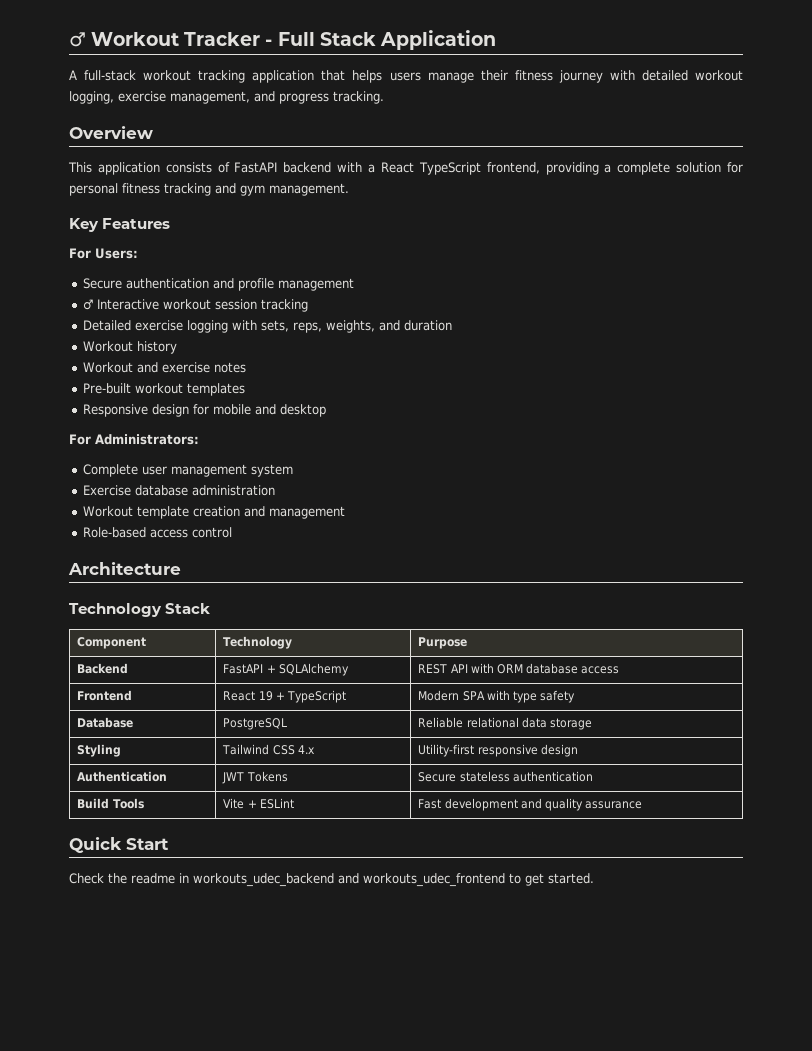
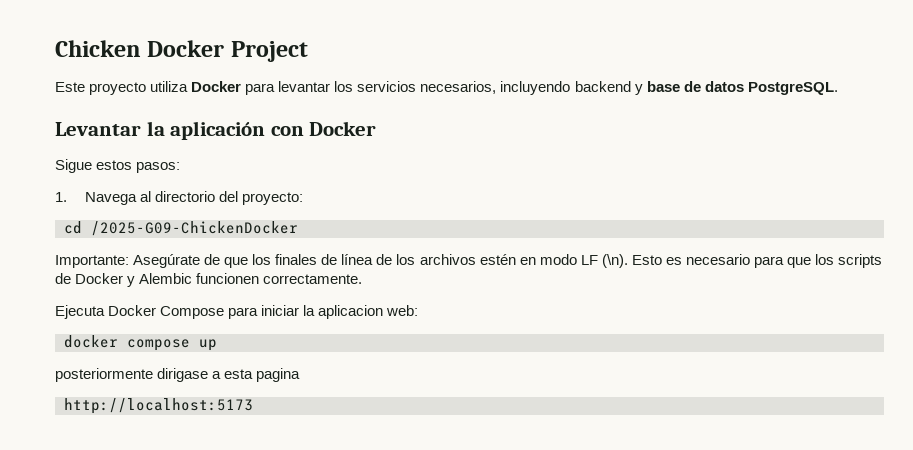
[69,30,496,50] [69,70,743,83] [69,91,384,104] [69,126,153,139] [68,162,743,175] [69,183,349,196] [69,218,171,232] [69,248,138,259] [83,278,355,291] [83,299,309,312] [83,320,453,333] [83,341,178,354] [83,362,247,373] [83,383,246,396] [83,404,327,417] [69,434,199,445] [83,464,294,477] [83,485,276,496] [83,506,346,519] [83,527,233,538] [68,562,181,575] [69,603,211,617] [77,637,147,649] [223,636,293,649] [418,637,468,649] [77,663,129,674] [223,663,349,676] [418,663,619,674] [77,690,133,701] [223,690,346,703] [418,690,575,703] [77,717,134,728] [223,718,288,730] [418,717,592,730] [77,744,122,757] [222,744,315,755] [418,744,578,757] [77,771,168,782] [222,771,288,784] [418,771,593,782] [77,798,144,809] [223,798,294,809] [418,798,642,811] [69,837,169,853] [69,873,594,887] ♂ Workout Tracker - Full Stack Application // A full-stack workout tracking application that helps users manage their fitness journey with detailed workout logging, exercise management, and progress tracking. // Overview // This application consists of FastAPI backend with a React TypeScript frontend, providing a complete solution for personal fitness tracking and gym management. // Key Features // For Users: // Secure authentication and profile management // ♂ Interactive workout session tracking // Detailed exercise logging with sets, reps, weights, and duration // Workout history // Workout and exercise notes // Pre-built workout templates // Responsive design for mobile and desktop // For Administrators: // Complete user management system // Exercise database administration // Workout template creation and management // Role-based access control // Architecture // Technology Stack // Component | Technology | Purpose // Backend | FastAPI + SQLAlchemy | REST API with ORM database access // Frontend | React 19 + TypeScript | Modern SPA with type safety // Database | PostgreSQL | Reliable relational data storage // Styling | Tailwind CSS 4.x | Utility-first responsive design // Authentication | JWT Tokens | Secure stateless authentication // Build Tools | Vite + ESLint | Fast development and quality assurance // Quick Start // Check the readme in workouts_udec_backend and workouts_udec_frontend to get started. -> [55,40,308,62] [55,81,838,95] [55,121,377,140] [55,159,181,173] [55,191,304,205] [64,221,298,236] [55,254,883,268] [55,273,363,287] [55,305,419,319] [64,335,217,351] [55,368,301,382] [64,398,253,414] Chicken Docker Project // Este proyecto utiliza Docker para levantar los servicios necesarios, incluyendo backend y base de datos PostgreSQL. // Levantar la aplicación con Docker // Sigue estos pasos: // 1. Navega al directorio del proyecto: // cd /2025-G09-ChickenDocker // Importante: Asegúrate de que los finales de línea de los archivos estén en modo LF (\n). Esto es necesario para que los scripts de Docker y Alembic funcionen correctamente. // Ejecuta Docker Compose para iniciar la aplicacion web: // docker compose up // posteriormente dirigase a esta pagina // http://localhost:5173

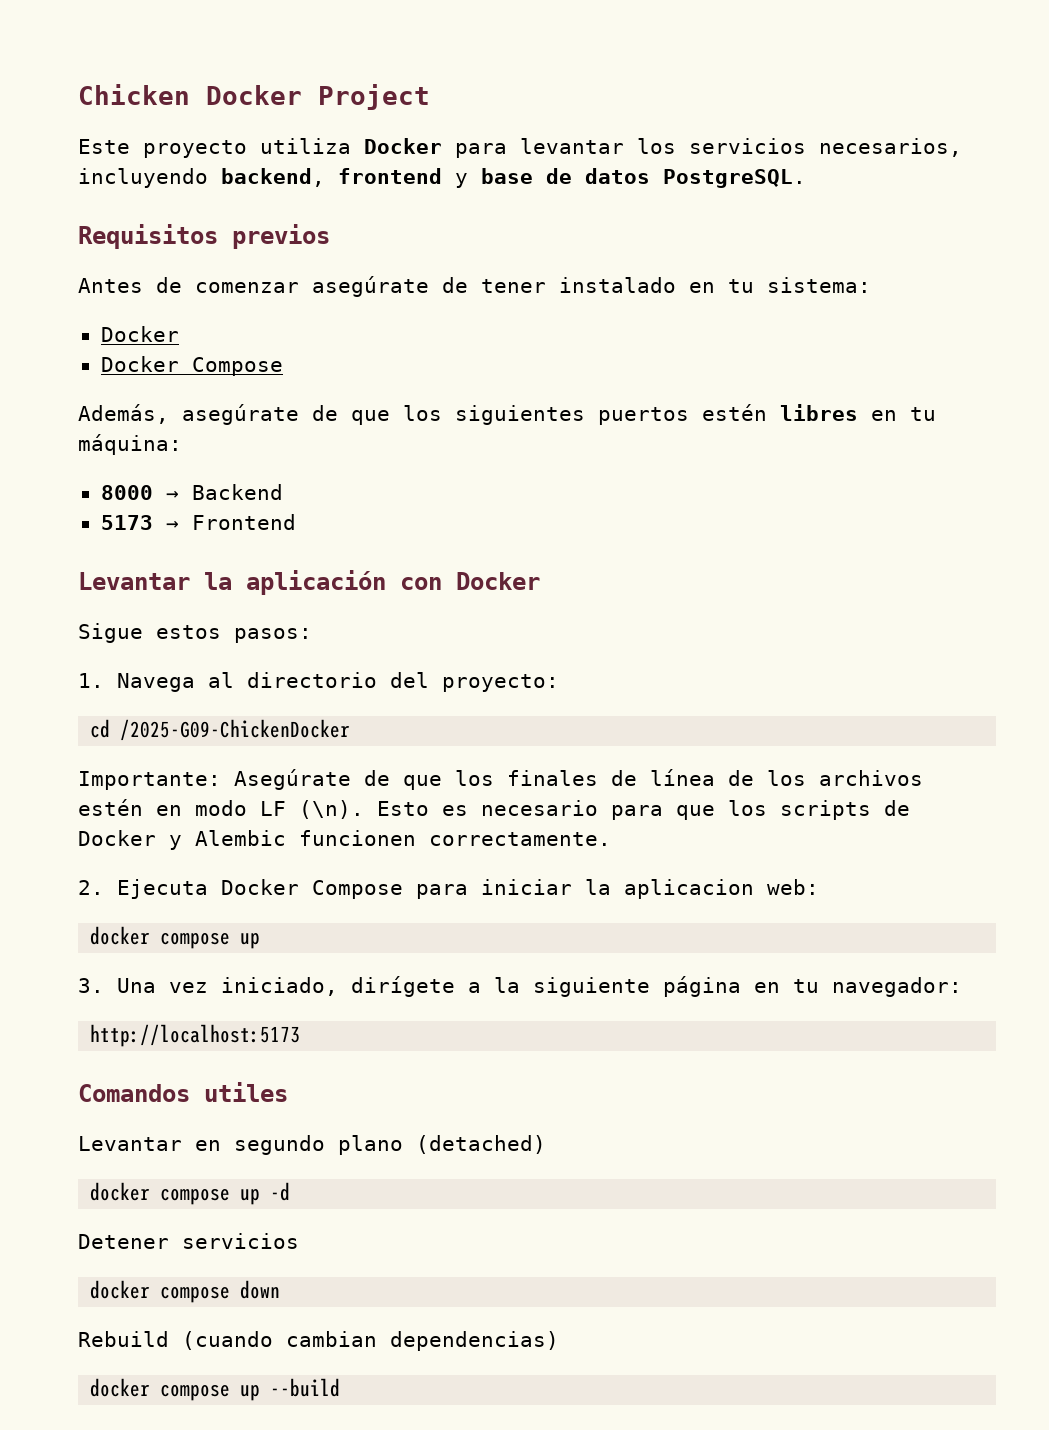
[574,81,631,92] backend -> [221,168,442,187] backend, frontend
(838, 88) none -> [78,224,330,249] [78,276,871,297] [100,326,179,342] [100,356,283,376] [78,404,936,425] [78,434,182,455] [100,484,283,500] [100,514,296,530] // Requisitos previos // Antes de comenzar asegúrate de tener instalado en tu sistema: // Docker // Docker Compose // Además, asegúrate de que los siguientes puertos estén libres en tu máquina: // 8000 → Backend // 5173 → Frontend
(363, 279) none -> [78,880,104,895] 2.
[55,368,301,382] [64,398,253,414] posteriormente dirigase a esta pagina // http://localhost:5173 -> [78,976,963,997] [90,1024,301,1047] [78,1082,288,1102] [78,1135,546,1155] [90,1182,291,1205] [78,1233,299,1249] [90,1280,281,1303] [78,1331,559,1351] [90,1378,341,1401] 3. Una vez iniciado, dirígete a la siguiente página en tu navegador: // http://localhost:5173 // Comandos utiles // Levantar en segundo plano (detached) // docker compose up -d // Detener servicios // docker compose down // Rebuild (cuando cambian dependencias) // docker compose up --build

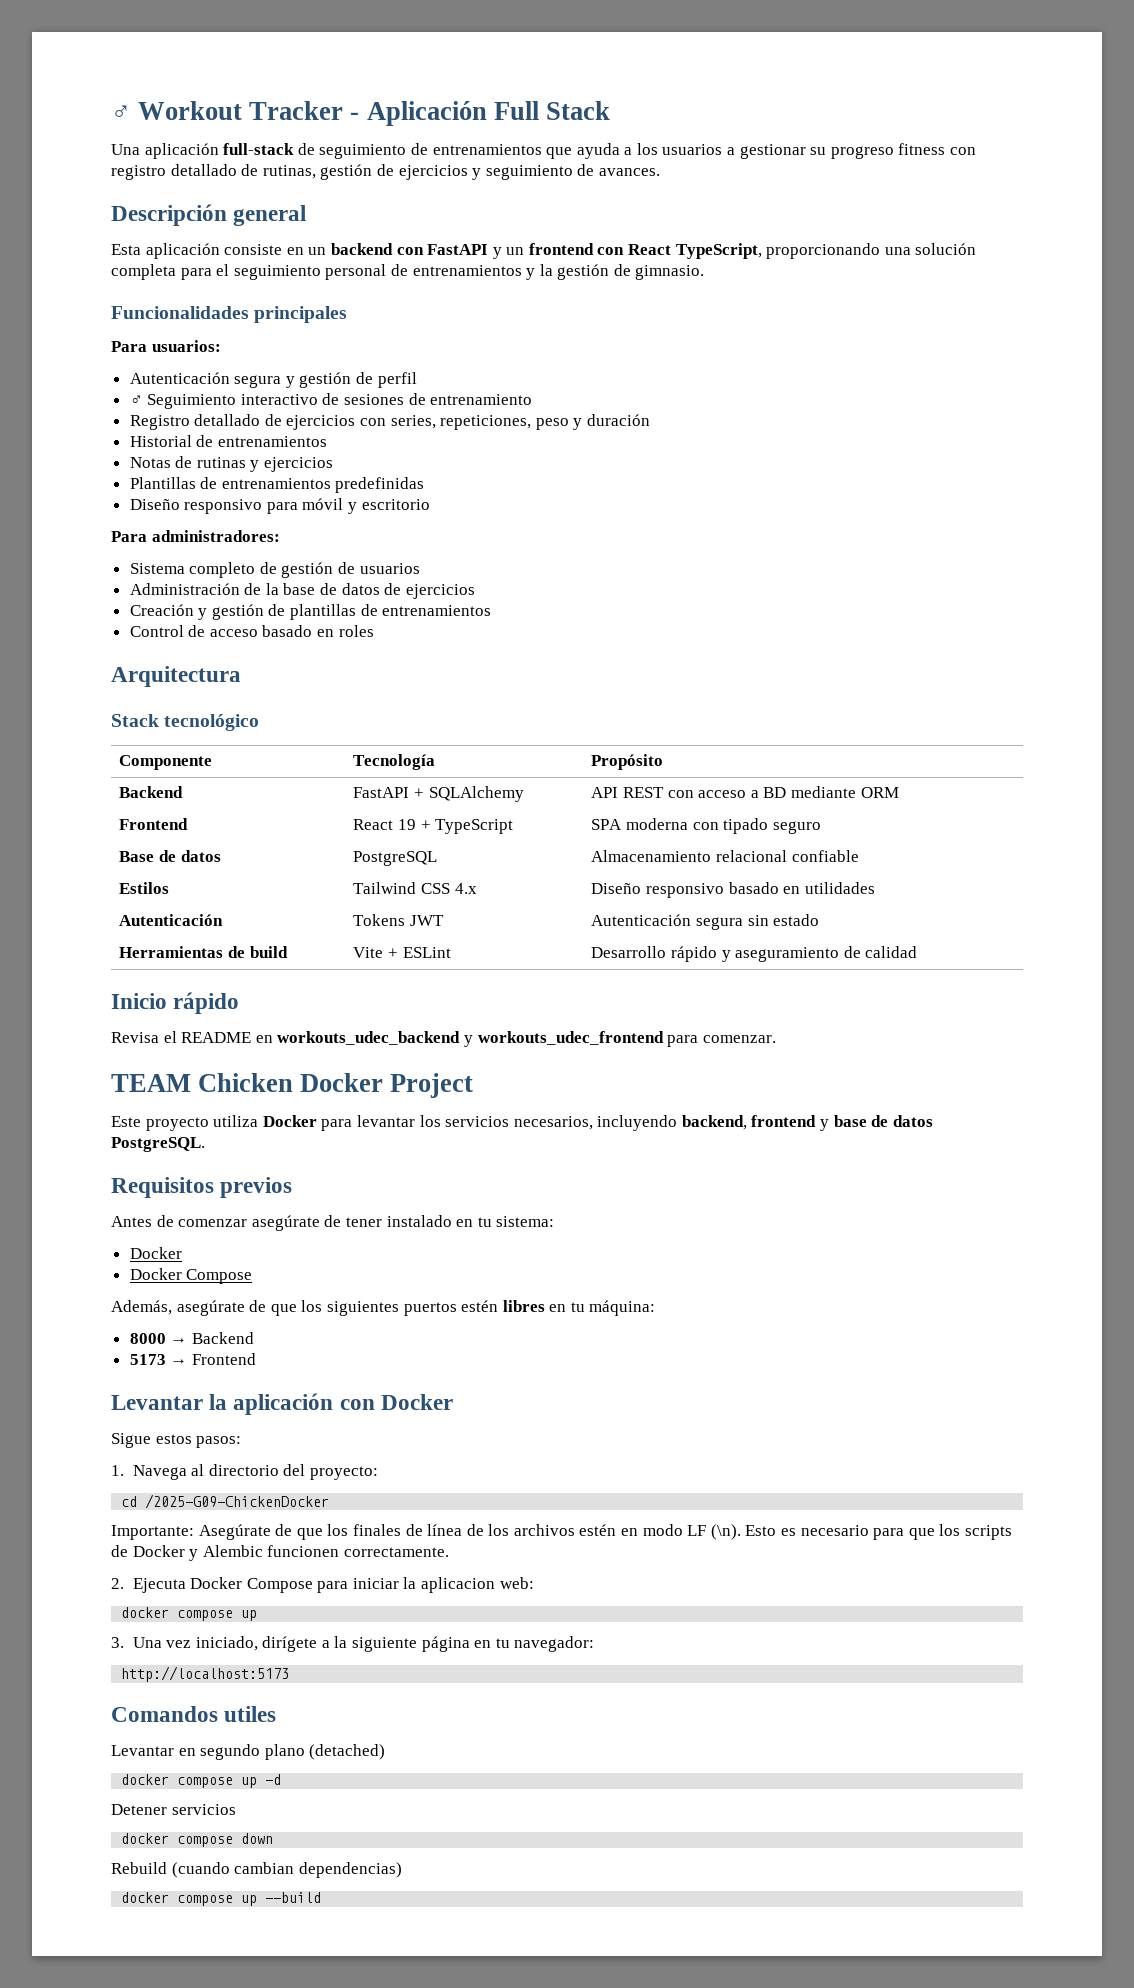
(78, 94) none -> [111,101,610,126] [111,143,977,159] [111,164,660,180] [111,204,307,226] [111,243,977,259] [111,264,705,280] [111,306,348,323] [111,340,221,352] [129,372,417,388] [129,393,533,409] [129,414,651,430] [129,435,327,447] [129,456,334,472] [129,477,425,493] [129,498,430,514] [111,530,280,542] [129,562,420,578] [129,583,475,599] [129,604,492,620] [129,625,374,637] [111,666,241,687] [111,714,260,731] [119,755,213,770] [353,754,436,770] [591,754,664,770] [119,786,184,798] [353,786,524,802] [591,786,899,798] [119,818,189,830] [353,819,514,834] [591,818,821,834] [119,850,221,862] [353,851,438,866] [591,850,859,862] [119,882,170,894] [353,882,477,894] [591,882,875,898] [119,914,224,926] [353,914,445,926] [591,914,820,930] [119,946,288,958] [353,947,451,958] [591,946,918,962] [111,992,240,1014] [111,1031,776,1047] [111,1074,191,1092] ♂ Workout Tracker - Aplicación Full Stack // Una aplicación full-stack de seguimiento de entrenamientos que ayuda a los usuarios a gestionar su progreso fitness con registro detallado de rutinas, gestión de ejercicios y seguimiento de avances. // Descripción general // Esta aplicación consiste en un backend con FastAPI y un frontend con React TypeScript, proporcionando una solución completa para el seguimiento personal de entrenamientos y la gestión de gimnasio. // Funcionalidades principales // Para usuarios: // Autenticación segura y gestión de perfil // ♂ Seguimiento interactivo de sesiones de entrenamiento // Registro detallado de ejercicios con series, repeticiones, peso y duración // Historial de entrenamientos // Notas de rutinas y ejercicios // Plantillas de entrenamientos predefinidas // Diseño responsivo para móvil y escritorio // Para administradores: // Sistema completo de gestión de usuarios // Administración de la base de datos de ejercicios // Creación y gestión de plantillas de entrenamientos // Control de acceso basado en roles // Arquitectura // Stack tecnológico // Componente | Tecnología | Propósito // Backend | FastAPI + SQLAlchemy | API REST con acceso a BD mediante ORM // Frontend | React 19 + TypeScript | SPA moderna con tipado seguro // Base de datos | PostgreSQL | Almacenamiento relacional confiable // Estilos | Tailwind CSS 4.x | Diseño responsivo basado en utilidades // Autenticación | Tokens JWT | Autenticación segura sin estado // Herramientas de build | Vite + ESLint | Desarrollo rápido y aseguramiento de calidad // Inicio rápido // Revisa el README en workouts_udec_backend y workouts_udec_frontend para comenzar. // TEAM

